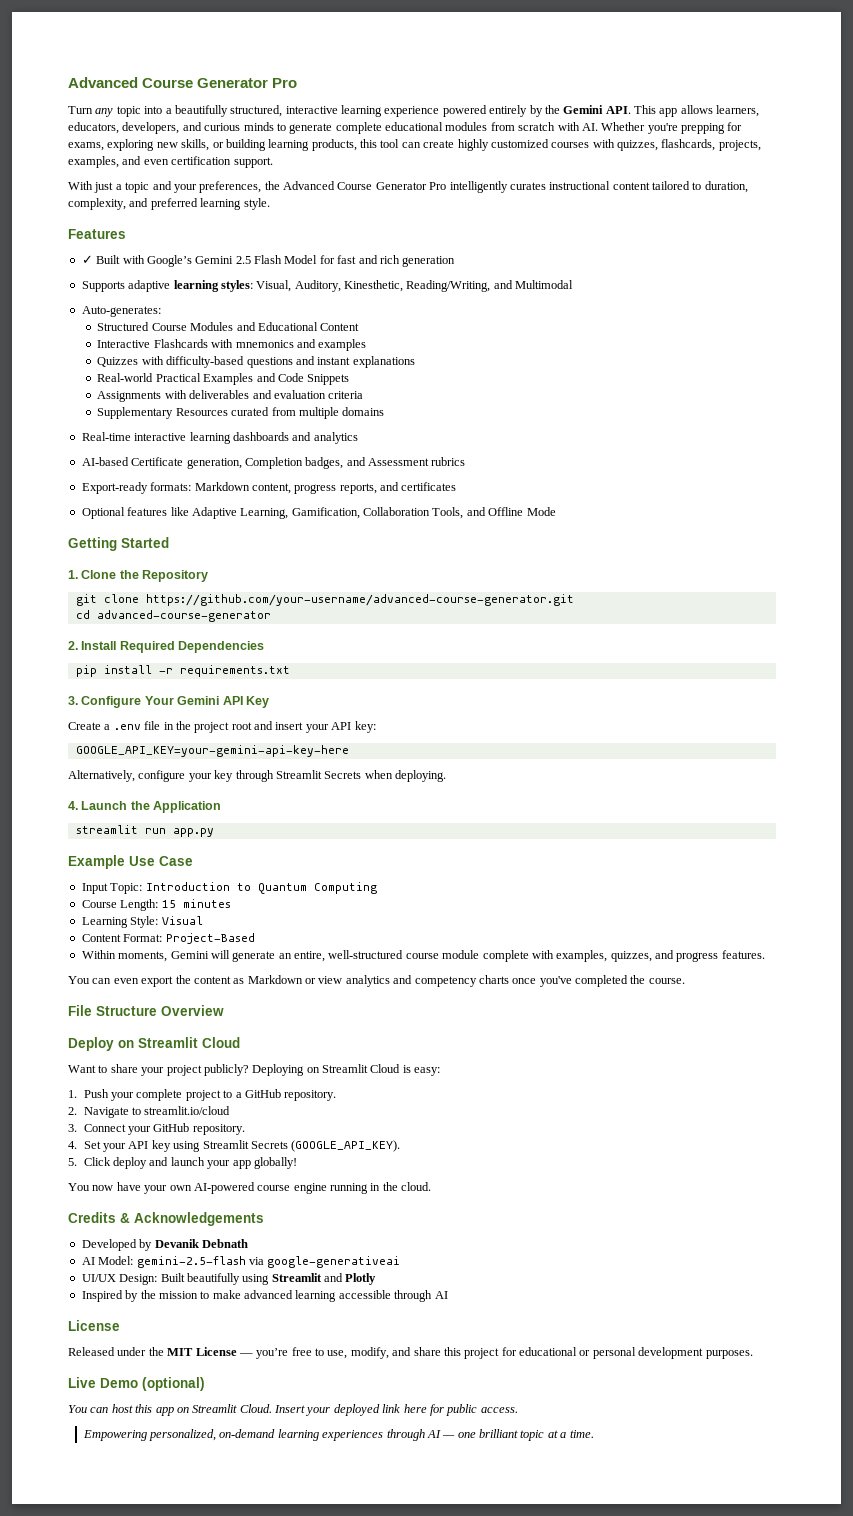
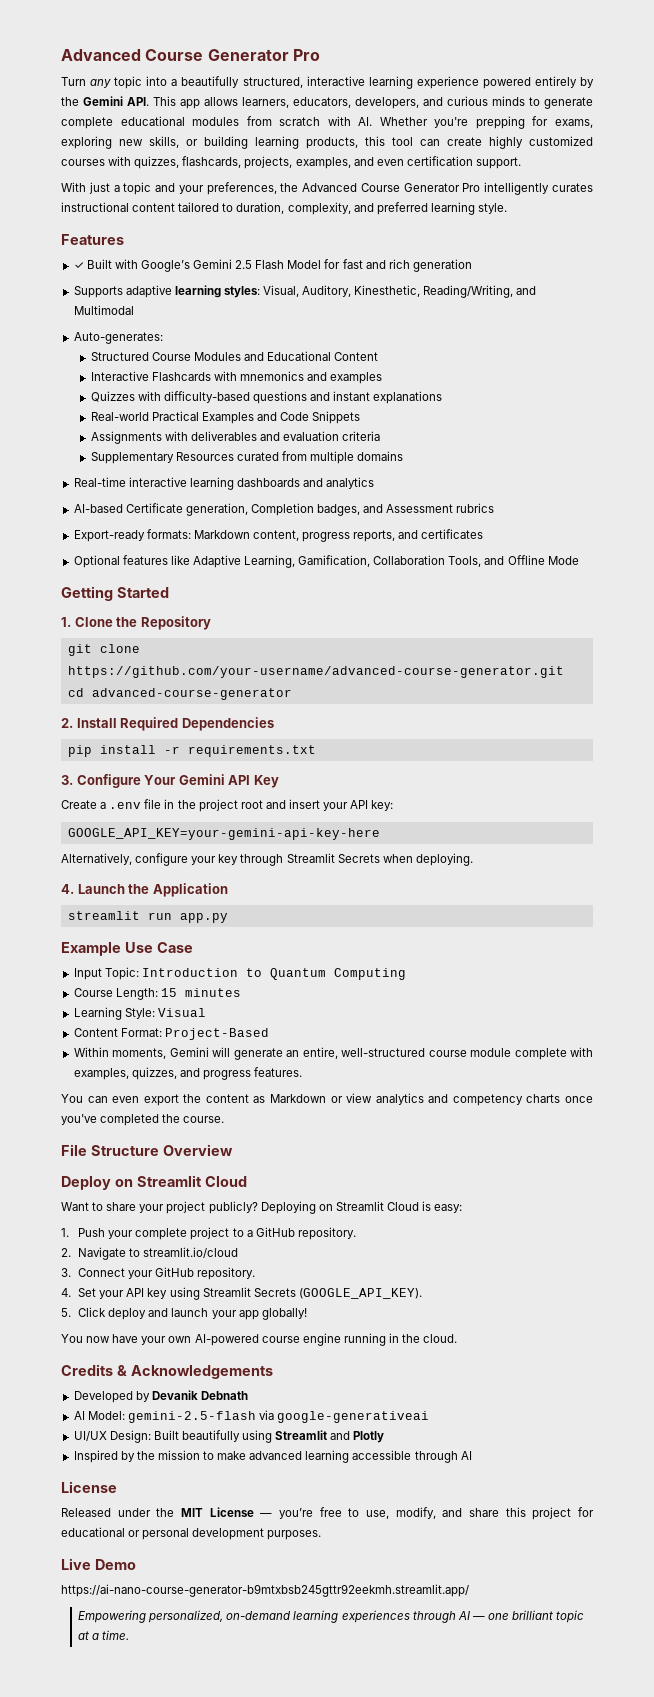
[142,1377,205,1391] [68,1404,518,1416] (optional) // You can host this app on Streamlit Cloud. Insert your deployed link here for public access. -> [61,1584,469,1597] // https://ai-nano-course-generator-b9mtxbsb245gttr92eekmh.streamlit.app/

